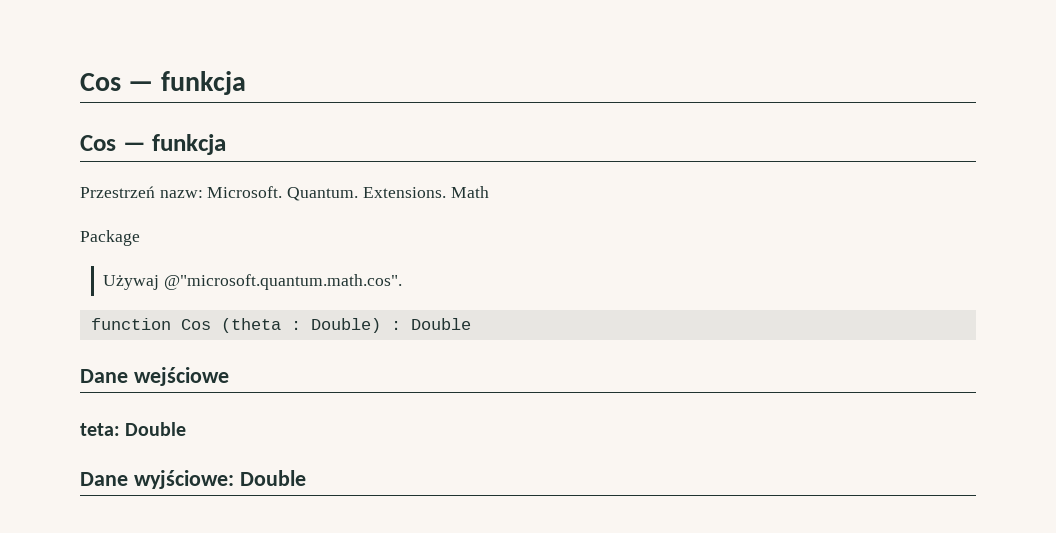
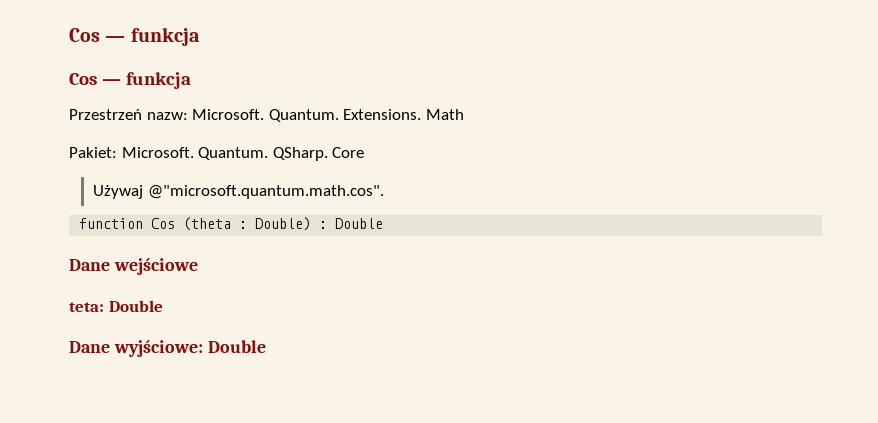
[80,230,140,246] Package -> [69,147,365,161] Pakiet: Microsoft. Quantum. QSharp. Core

